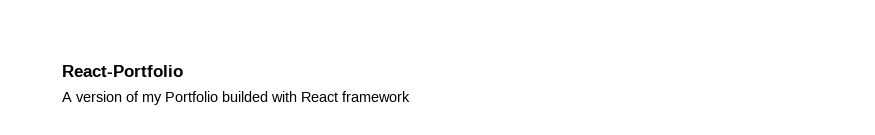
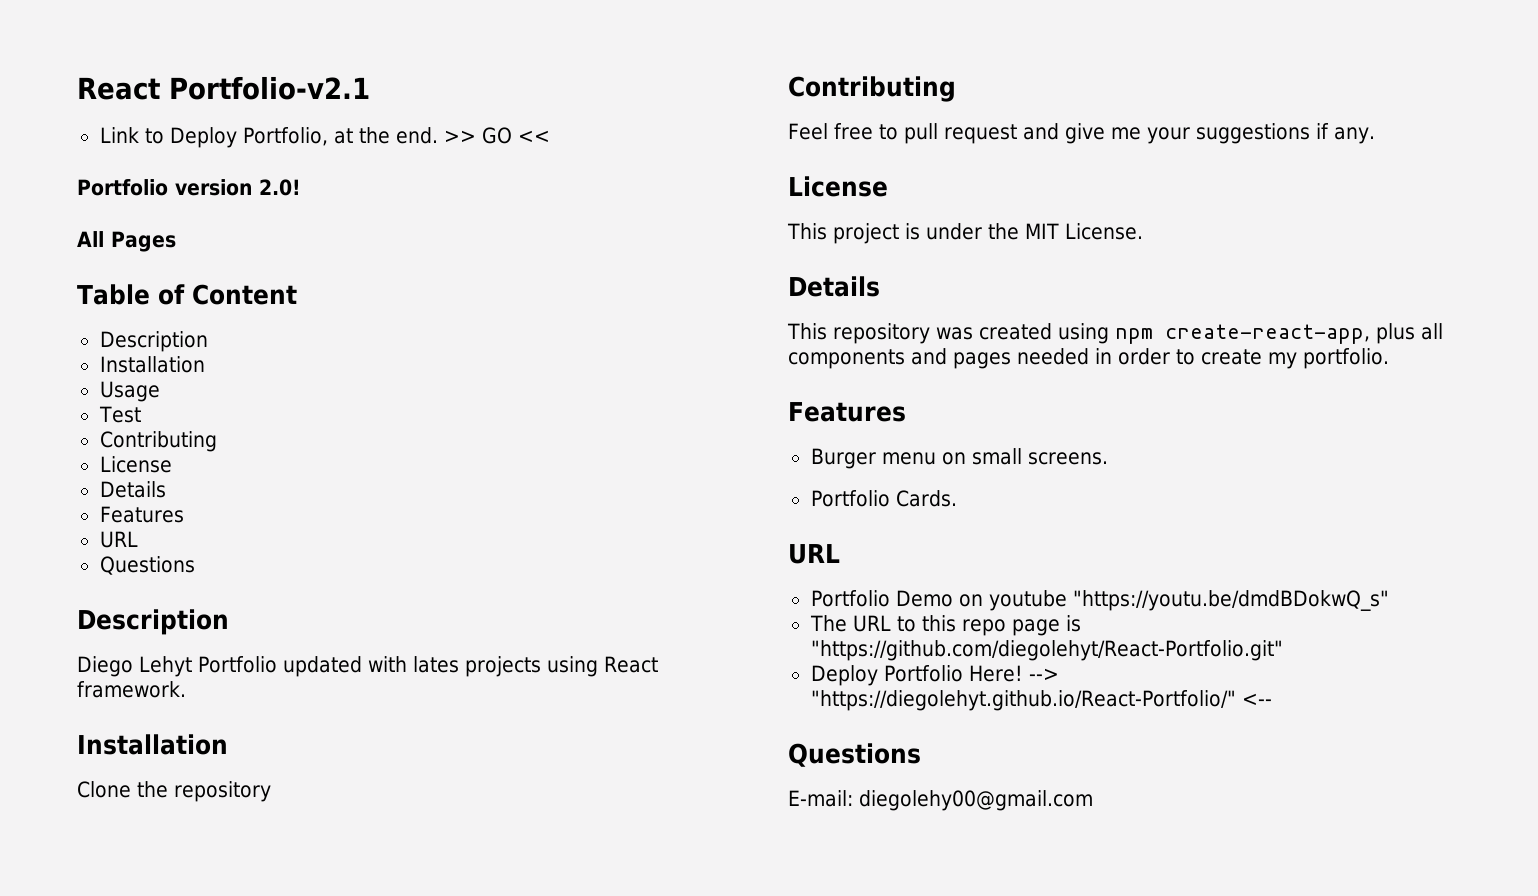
[62,65,183,77] [62,91,410,105] React-Portfolio // A version of my Portfolio builded with React framework -> [77,76,370,100] [99,127,550,148] [77,179,301,196] [77,231,176,252] [77,284,297,305] [99,331,208,352] [99,356,205,373] [99,381,160,402] [98,406,141,423] [99,431,217,452] [99,456,172,473] [99,481,166,498] [99,506,184,523] [99,531,138,548] [99,556,195,575] [77,609,229,635] [77,656,658,677] [77,681,186,698] [77,734,228,755] [77,781,271,802] [788,76,956,102] [788,123,1375,144] [788,176,888,197] [787,223,1143,244] [788,276,880,297] [787,323,1443,344] [788,348,1389,369] [788,402,906,422] [810,448,1108,469] [810,490,957,507] [788,544,840,564] [810,590,1389,611] [809,615,1081,636] [810,640,1283,661] [810,665,1059,686] [810,690,1272,711] [788,743,921,767] [788,790,1093,811] React Portfolio-v2.1 // Link to Deploy Portfolio, at the end. >> GO << // Portfolio version 2.0! // All Pages // Table of Content // Description // Installation // Usage // Test // Contributing // License // Details // Features // URL // Questions // Description // Diego Lehyt Portfolio updated with lates projects using React framework. // Installation // Clone the repository // Contributing // Feel free to pull request and give me your suggestions if any. // License // This project is under the MIT License. // Details // This repository was created using npm create-react-app, plus all components and pages needed in order to create my portfolio. // Features // Burger menu on small screens. // Portfolio Cards. // URL // Portfolio Demo on youtube "https://youtu.be/dmdBDokwQ_s" // The URL to this repo page is "https://github.com/diegolehyt/React-Portfolio.git" // Deploy Portfolio Here! --> "https://diegolehyt.github.io/React-Portfolio/" <-- // Questions // E-mail: diegolehy00@gmail.com

